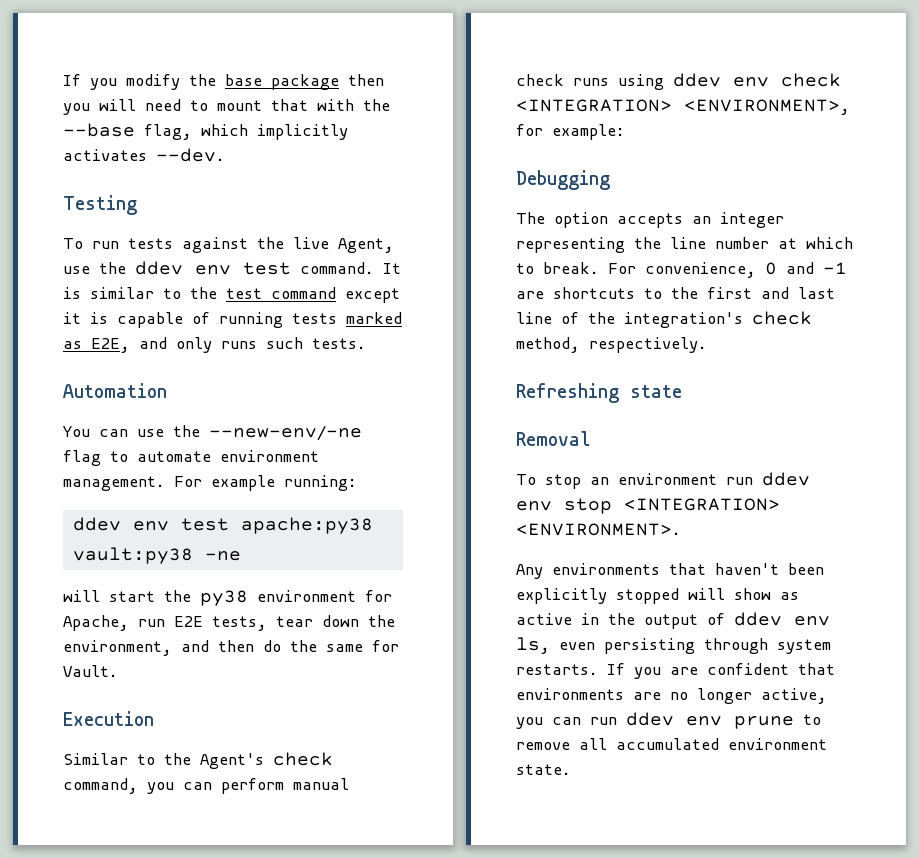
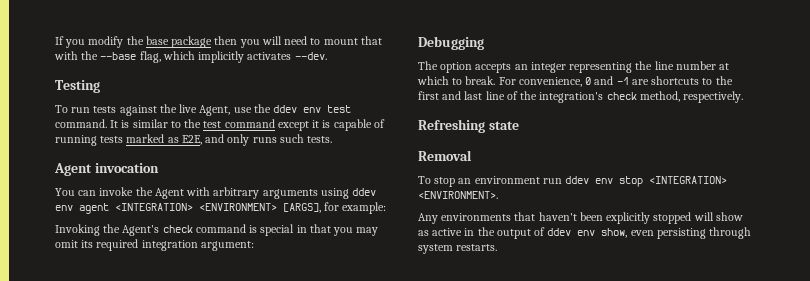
[63,383,167,398] Automation -> [54,163,159,176] Agent invocation
[137,425,362,441] [63,450,319,466] [63,475,357,491] [72,517,373,534] [72,547,241,564] [63,590,392,606] [63,615,395,631] [63,640,399,656] [63,665,118,677] [63,711,154,726] [63,752,333,769] [63,778,349,794] [516,73,841,90] [516,99,850,115] [516,124,625,140] use the --new-env/-ne flag to automate environment management. For example running: // ddev env test apache:py38 vault:py38 -ne // will start the py38 environment for Apache, run E2E tests, tear down the environment, and then do the same for Vault. // Execution // Similar to the Agent's check command, you can perform manual check runs using ddev env check <INTEGRATION> <ENVIRONMENT>, for example: -> [99,187,377,199] [55,202,387,214] [55,224,379,236] [55,239,254,251] invoke the Agent with arbitrary arguments using ddev env agent <INTEGRATION> <ENVIRONMENT> [ARGS], for example: // Invoking the Agent's check command is special in that you may omit its required integration argument:
[516,637,550,654] ls, -> [601,228,628,238] show,
[607,663,835,679] [516,688,827,704] [516,712,821,729] [516,738,827,750] [516,764,571,775] If you are confident that environments are no longer active, you can run ddev env prune to remove all accumulated environment state. -> (498, 247) none

